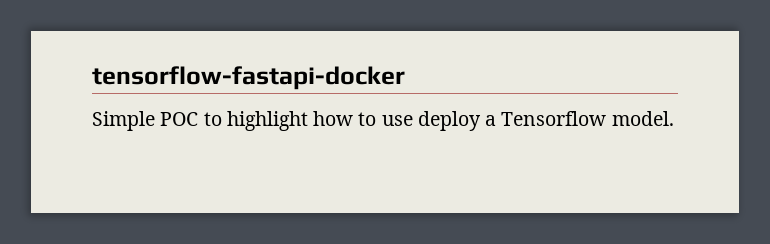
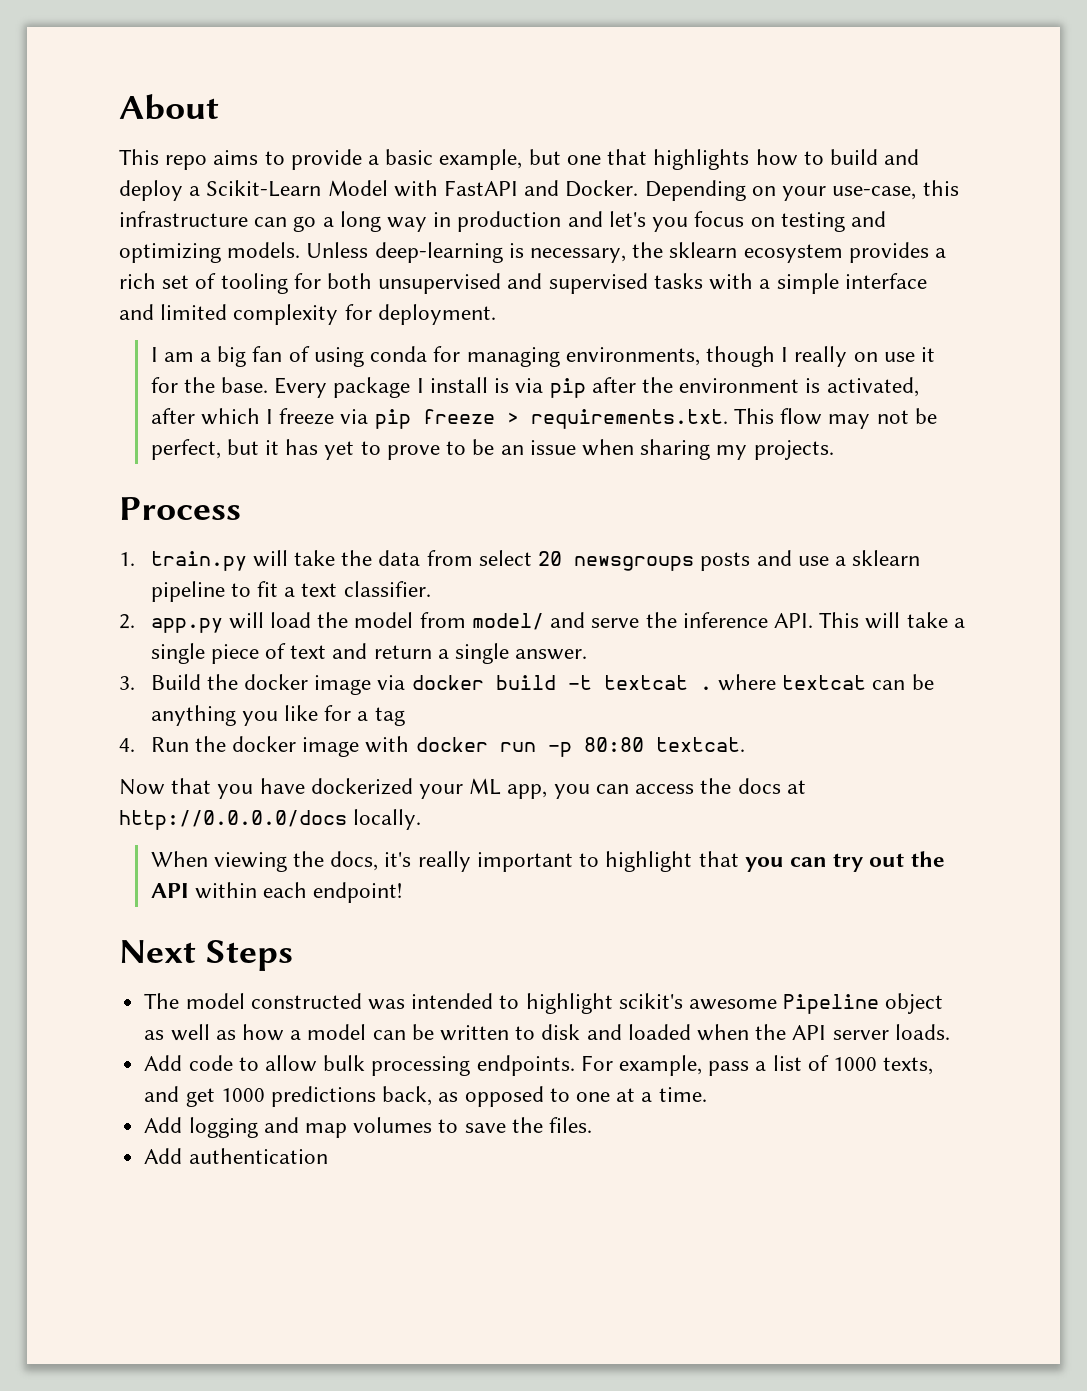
[92,66,405,90] [92,111,674,131] tensorflow-fastapi-docker // Simple POC to highlight how to use deploy a Tensorflow model. -> [119,94,219,120] [119,149,920,170] [119,180,959,201] [119,211,886,232] [119,242,947,263] [119,273,927,294] [119,304,496,325] [150,346,935,367] [150,377,919,398] [150,408,937,429] [150,439,834,460] [119,497,241,520] [119,550,921,571] [150,581,431,602] [119,612,965,633] [150,643,588,664] [119,674,934,695] [150,705,405,726] [119,736,745,757] [119,778,806,799] [119,809,422,830] [150,851,945,872] [150,882,403,903] [119,940,293,971] [144,993,944,1014] [144,1024,950,1041] [144,1055,934,1076] [144,1086,707,1107] [144,1117,592,1138] [144,1148,328,1164] About // This repo aims to provide a basic example, but one that highlights how to build and deploy a Scikit-Learn Model with FastAPI and Docker. Depending on your use-case, this infrastructure can go a long way in production and let's you focus on testing and optimizing models. Unless deep-learning is necessary, the sklearn ecosystem provides a rich set of tooling for both unsupervised and supervised tasks with a simple interface and limited complexity for deployment. // I am a big fan of using conda for managing environments, though I really on use it for the base. Every package I install is via pip after the environment is activated, after which I freeze via pip freeze > requirements.txt. This flow may not be perfect, but it has yet to prove to be an issue when sharing my projects. // Process // 1. train.py will take the data from select 20 newsgroups posts and use a sklearn pipeline to fit a text classifier. // 2. app.py will load the model from model/ and serve the inference API. This will take a single piece of text and return a single answer. // 3. Build the docker image via docker build -t textcat . where textcat can be anything you like for a tag // 4. Run the docker image with docker run -p 80:80 textcat. // Now that you have dockerized your ML app, you can access the docs at http://0.0.0.0/docs locally. // When viewing the docs, it's really important to highlight that you can try out the API within each endpoint! // Next Steps // The model constructed was intended to highlight scikit's awesome Pipeline object as well as how a model can be written to disk and loaded when the API server loads. // Add code to allow bulk processing endpoints. For example, pass a list of 1000 texts, and get 1000 predictions back, as opposed to one at a time. // Add logging and map volumes to save the files. // Add authentication

